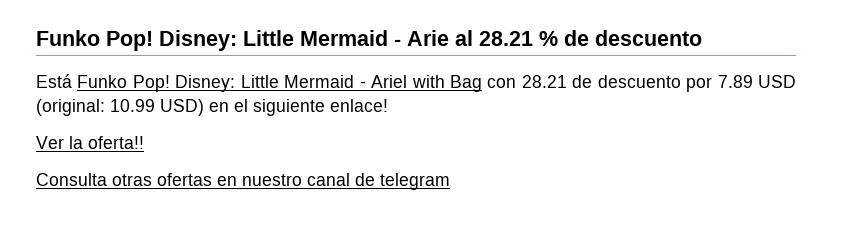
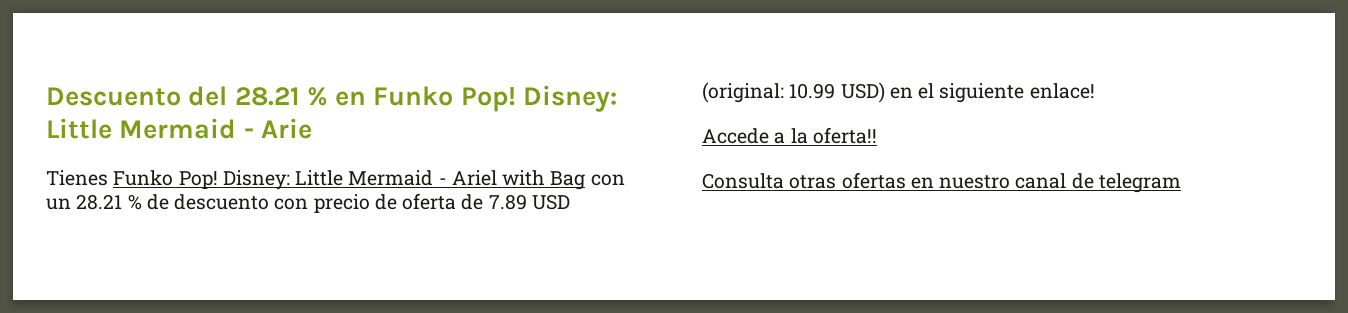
(36, 38) none -> [46,86,367,106] Descuento del 28.21 % en
[455,30,702,46] [36,74,72,88] al 28.21 % de descuento // Está -> [46,170,108,186] // Tienes
[521,75,713,92] 28.21 de descuento por -> [46,193,484,213] un 28.21 % de descuento con precio de oferta de
[36,136,64,149] Ver -> [702,128,786,144] Accede a

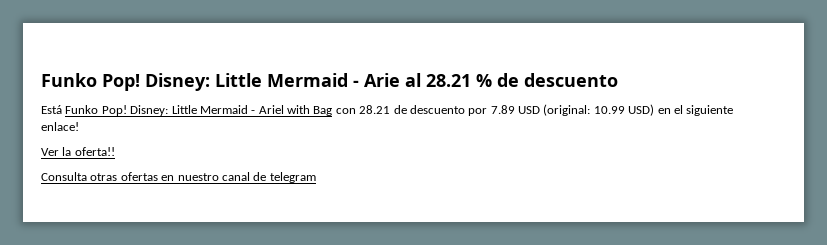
[46,86,367,106] Descuento del 28.21 % en -> (41, 80) none
[46,170,108,186] // Tienes -> [405,73,618,87] [41,105,62,114] al 28.21 % de descuento // Está
[46,193,484,213] un 28.21 % de descuento con precio de oferta de -> [359,105,488,116] 28.21 de descuento por
[702,128,786,144] Accede a -> [41,148,59,156] Ver

